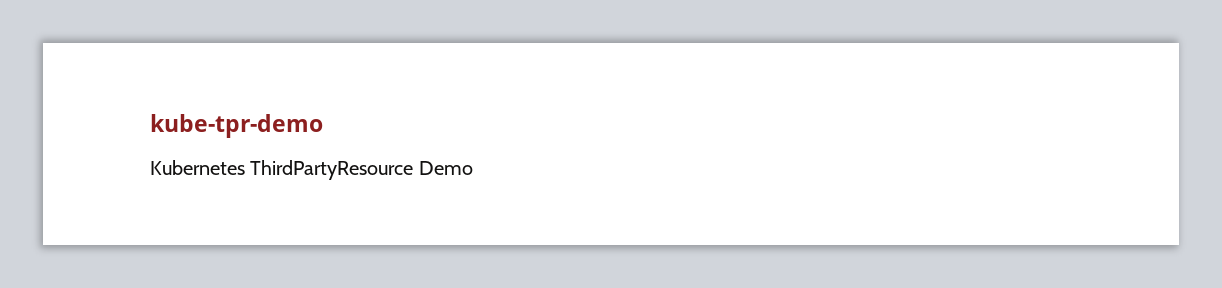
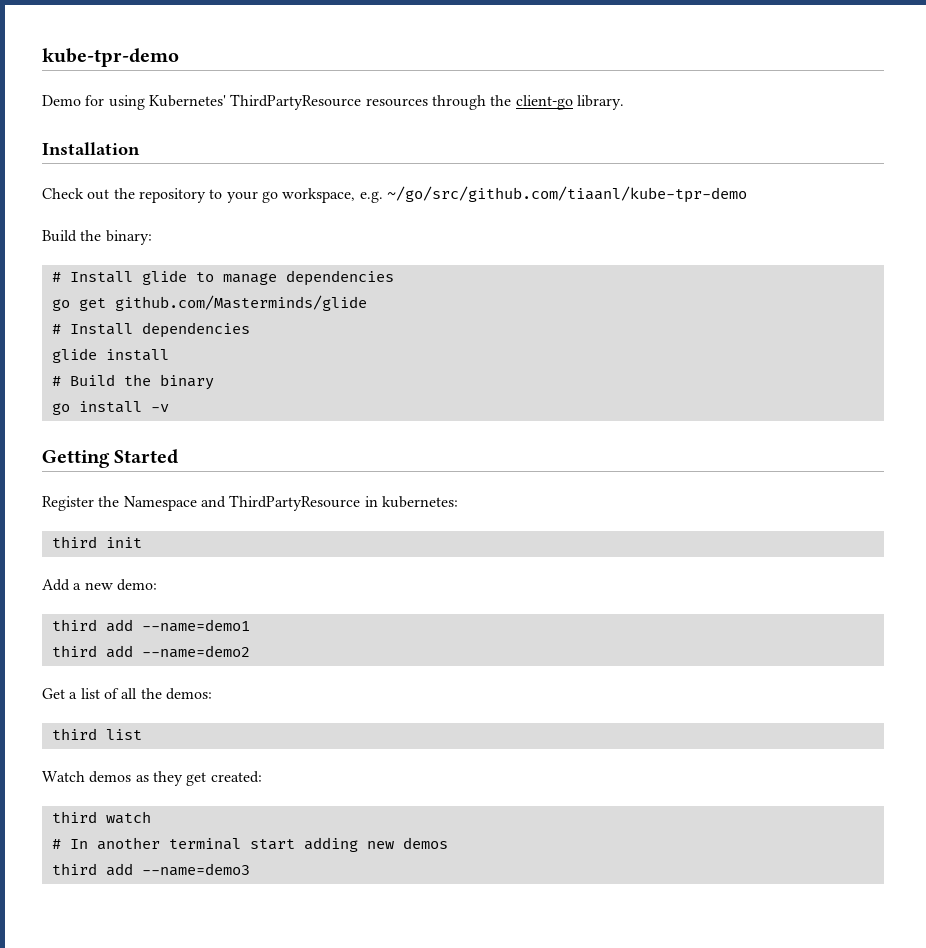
[150,160,473,180] Kubernetes ThirdPartyResource Demo -> [42,94,624,110] [42,142,140,155] [42,186,747,203] [42,230,152,245] [51,270,394,286] [51,295,367,311] [51,322,250,338] [51,348,169,363] [51,374,214,390] [51,401,169,415] [42,449,179,468] [42,495,458,511] [51,536,142,548] [42,579,157,591] [51,619,250,632] [51,645,250,658] [42,688,212,700] [51,728,142,740] [42,771,262,786] [51,811,151,824] [51,837,448,852] [51,863,250,876] Demo for using Kubernetes' ThirdPartyResource resources through the client-go library. // Installation // Check out the repository to your go workspace, e.g. ~/go/src/github.com/tiaanl/kube-tpr-demo // Build the binary: // # Install glide to manage dependencies // go get github.com/Masterminds/glide // # Install dependencies // glide install // # Build the binary // go install -v // Getting Started // Register the Namespace and ThirdPartyResource in kubernetes: // third init // Add a new demo: // third add --name=demo1 // third add --name=demo2 // Get a list of all the demos: // third list // Watch demos as they get created: // third watch // # In another terminal start adding new demos // third add --name=demo3

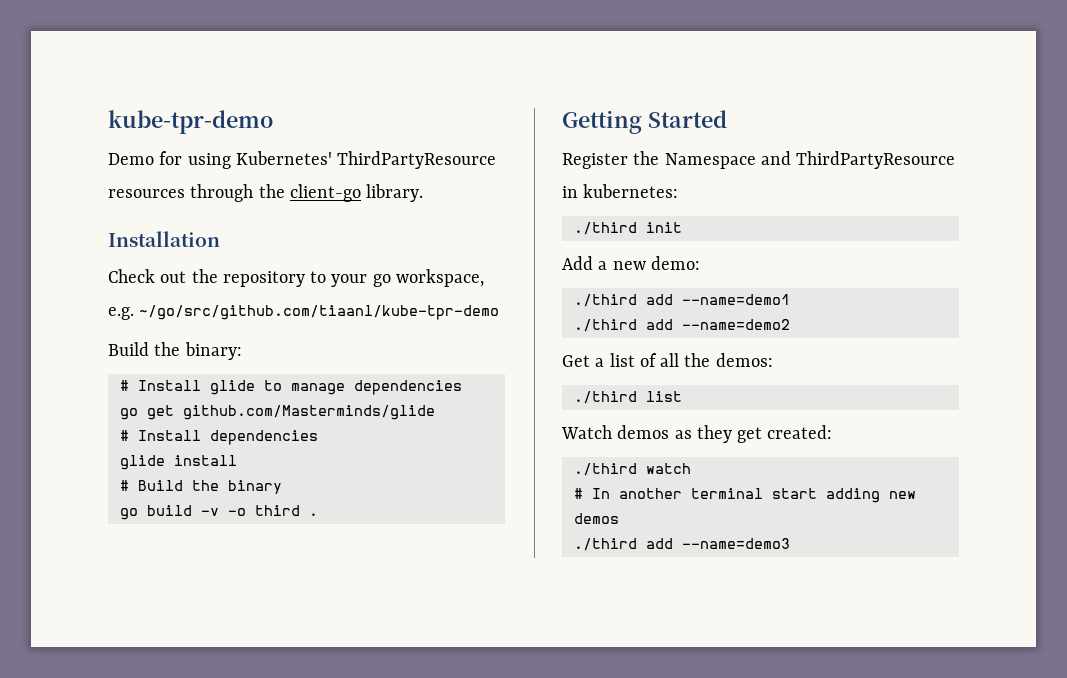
[78,401,142,413] install -> [146,505,192,516] build
(169, 408) none -> [227,505,318,516] -o third .
[51,536,97,548] third -> [573,222,637,235] ./third
[51,619,97,631] third -> [573,294,637,307] ./third
[51,645,97,657] third -> [573,319,637,332] ./third
[51,728,97,740] third -> [573,391,637,404] ./third
[51,811,97,823] third -> [573,463,637,476] ./third
[51,863,97,875] third -> [573,538,637,551] ./third

